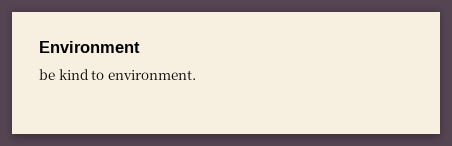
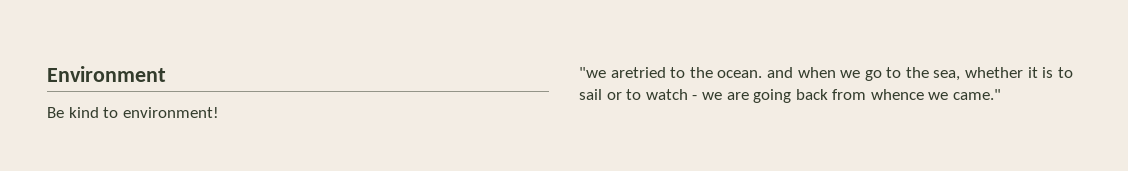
[39,69,55,80] be -> [47,107,64,118] Be
[107,70,196,80] environment. -> [122,107,219,118] [579,67,1073,81] [579,89,1002,103] environment! // "we aretried to the ocean. and when we go to the sea, whether it is to sail or to watch - we are going back from whence we came."

